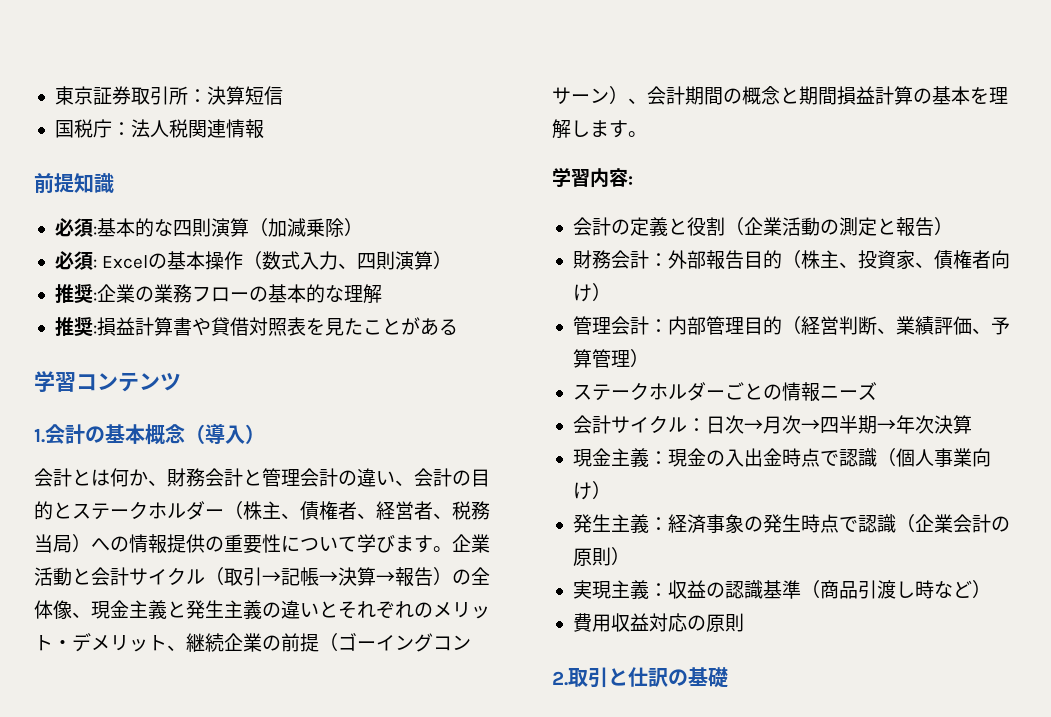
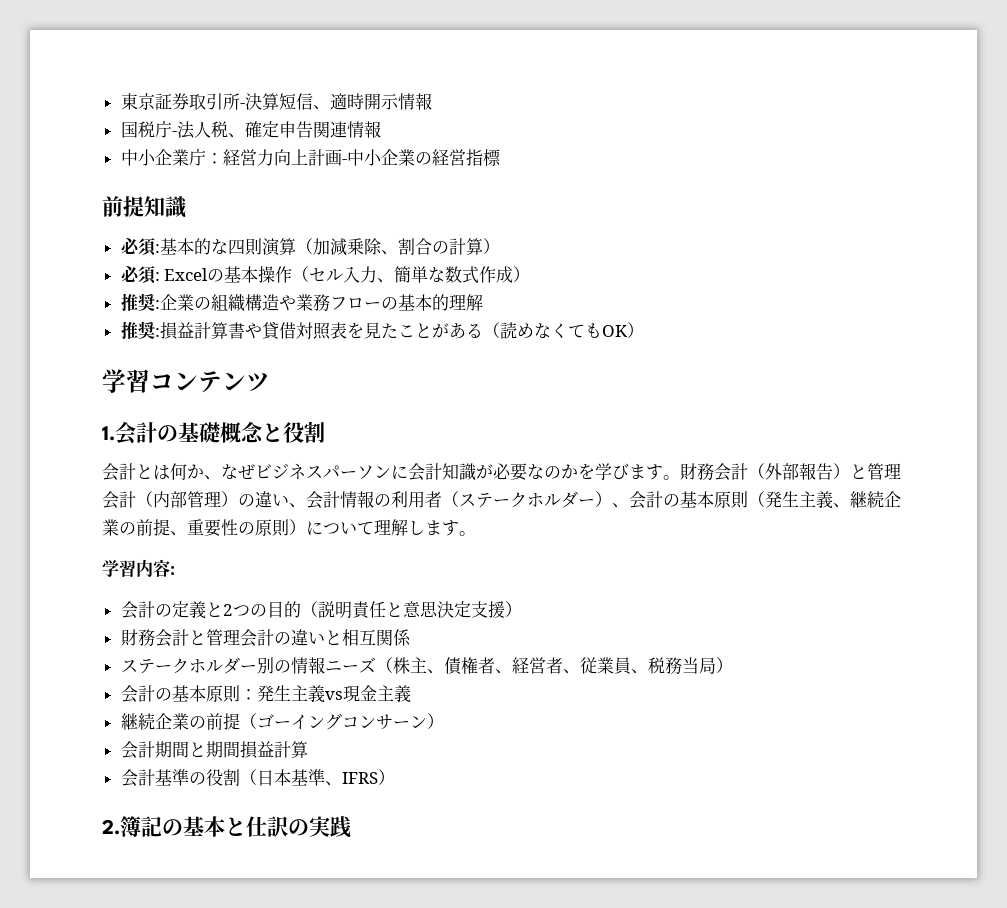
[187,89,207,103] ： -> [239,103,245,108] -
[54,119,264,139] // 国税庁：法人税関連情報 -> [312,93,432,110] [120,121,381,139] [120,149,501,166] 、適時開示情報 // 国税庁-法人税、確定申告関連情報 // 中小企業庁：経営力向上計画-中小企業の経営指標
(344, 227) none -> [380,238,483,255] 、割合の計算
[262,251,434,270] 数式入力、四則演算 -> [309,266,514,284] セル入力、簡単な数式作成
(154, 294) none -> [210,294,296,311] 組織構造や
[324,285,344,302] な -> (449, 302) none
(458, 327) none -> [482,322,644,339] （読めなくてもOK）
[125,423,265,445] 本概念（導入） -> [199,421,325,443] 礎概念と役割
(167, 483) none -> [221,463,901,481] [102,491,901,509] [102,519,476,537] [102,559,175,577] [120,601,522,619] なぜビジネスパーソンに会計知識が必要なのかを学びます。財務会計（外部報告）と管理会計（内部管理）の違い、会計情報の利用者（ステークホルダー）、会計の基本原則（発生主義、継続企業の前提、重要性の原則）について理解します。 // 学習内容: // 会計の定義と2つの目的（説明責任と意思決定支援） //
[395,468,490,487] [34,501,224,520] 、会計の目的とステークホルダー -> [324,629,411,646] [120,657,376,674] と相互関係 // ステークホルダー別の情報ニーズ
(452, 516) none -> [579,657,648,674] 従業員、
[91,534,490,554] [34,567,490,587] [34,600,490,619] [34,633,186,652] への情報提供の重要性について学びます。企業活動と会計サイクル（取引→記帳→決算→報告）の全体像、現金主義と発生主義の違いとそれぞれのメリット・デメリット、 -> [120,685,411,703] // 会計の基本原則：発生主義vs現金主義 //
[628,98,647,104] 、 -> (444, 721) //
[723,86,780,105] の概念 -> (189, 749) none
[913,86,1008,105] [552,119,647,139] [552,167,633,188] [572,217,953,237] [572,250,1010,270] [572,283,611,302] [572,316,1010,335] [572,349,649,368] [572,382,877,402] [572,415,972,434] [572,448,991,467] [572,481,611,500] [572,514,1010,533] [572,547,630,566] [572,580,991,599] [572,613,744,632] [552,667,608,688] の基本を理解します。 // 学習内容: // 会計の定義と役割（企業活動の測定と報告） // 財務会計：外部報告目的（株主、投資家、債権者向け） // 管理会計：内部管理目的（経営判断、業績評価、予算管理） // ステークホルダーごとの情報ニーズ // 会計サイクル：日次→月次→四半期→年次決算 // 現金主義：現金の入出金時点で認識（個人事業向け） // 発生主義：経済事象の発生時点で認識（企業会計の原則） // 実現主義：収益の認識基準（商品引渡し時など） // 費用収益対応の原則 // 2.取引 -> [120,769,395,787] [102,816,225,837] // 会計基準の役割（日本基準、IFRS） // 2.簿記の基本
[688,667,728,688] 基礎 -> [309,816,351,838] 実践

